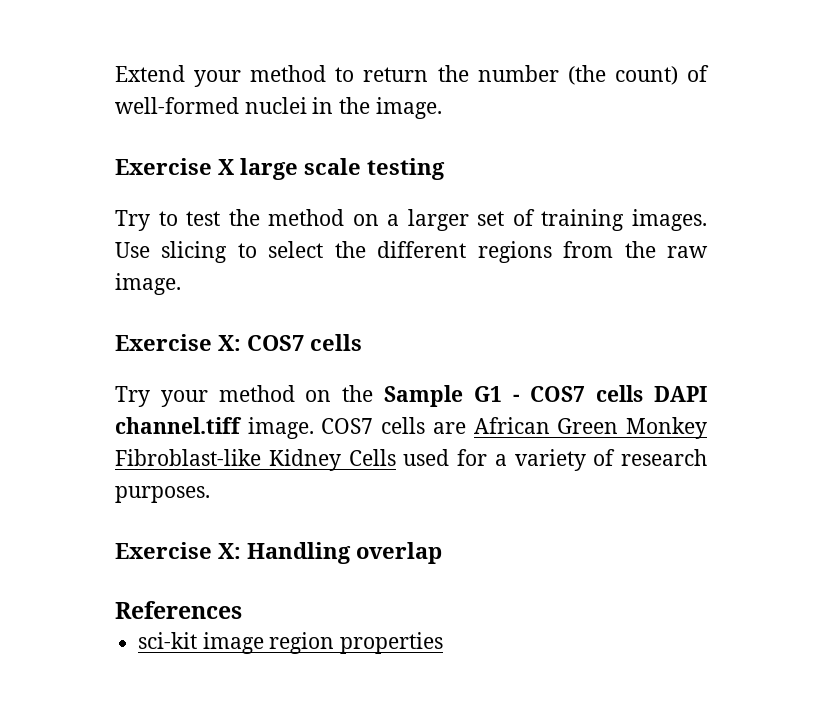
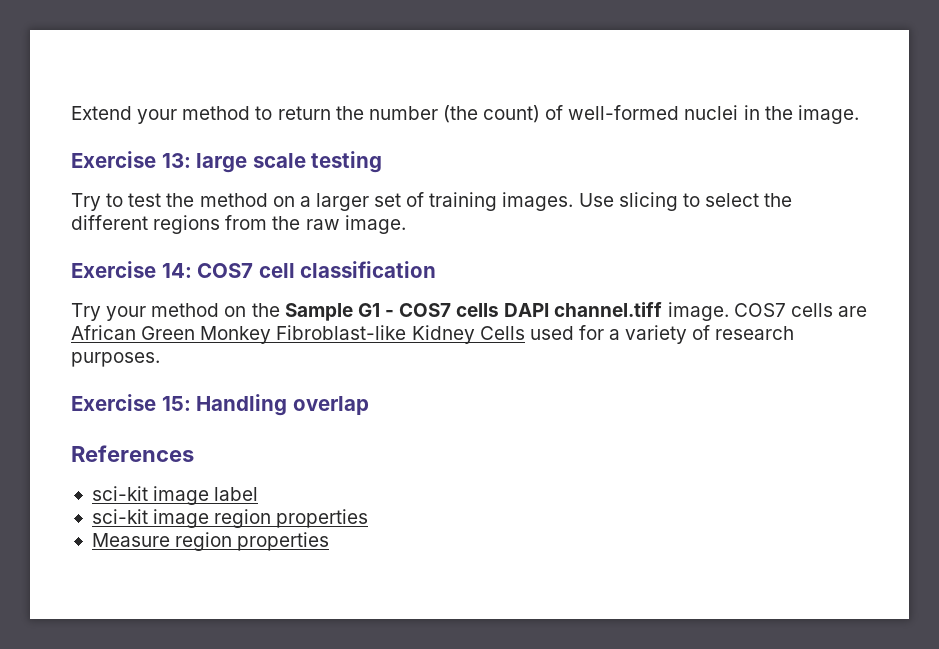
[218,159,234,175] X -> [161,153,191,168] 13:
[218,334,362,351] X: COS7 cells -> [161,261,437,278] 14: COS7 cell classification
[218,543,241,559] X: -> [161,396,191,411] 15:
(242, 610) none -> [91,486,259,505] // sci-kit image label
(444, 643) none -> [91,532,330,551] // Measure region properties

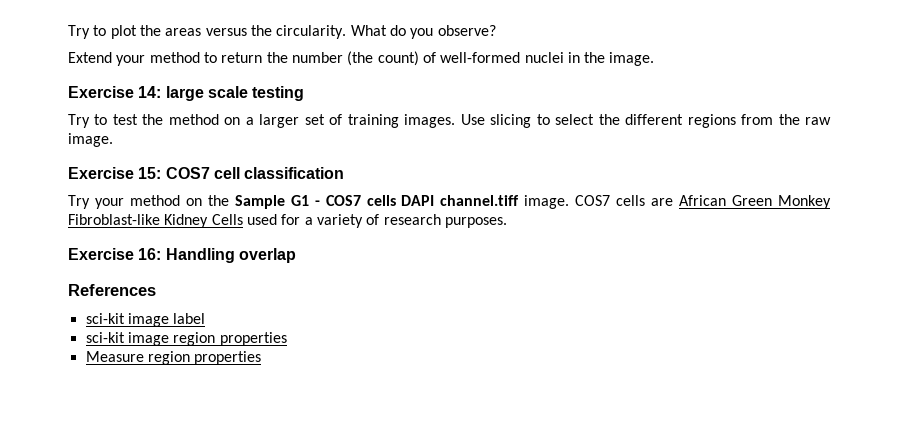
(71, 113) none -> [68,25,496,39] Try to plot the areas versus the circularity. What do you observe? //
[161,153,191,168] 13: -> [138,86,162,98] 14:
[161,263,192,278] 14: -> [138,167,162,179] 15:
[161,396,191,411] 15: -> [138,248,162,260] 16:

